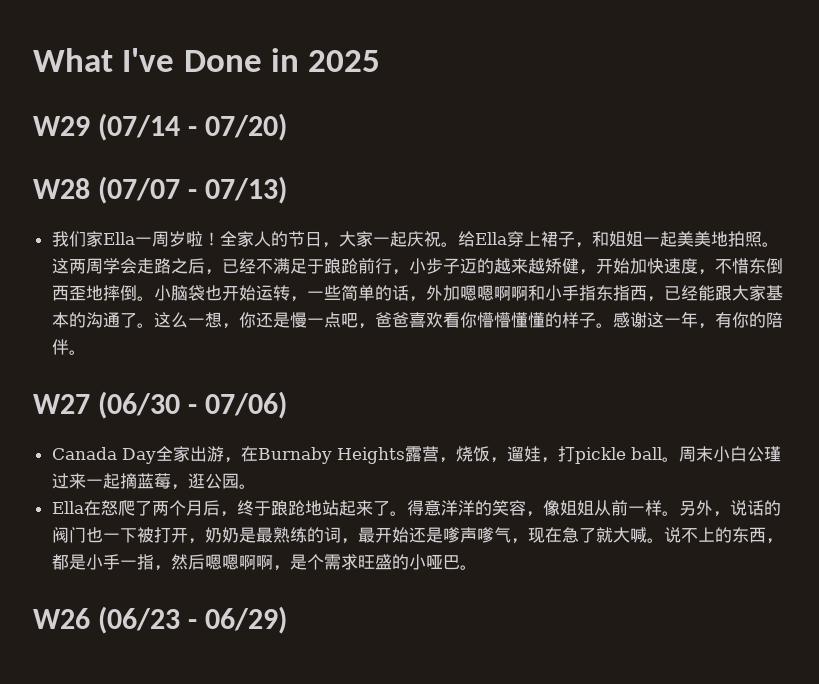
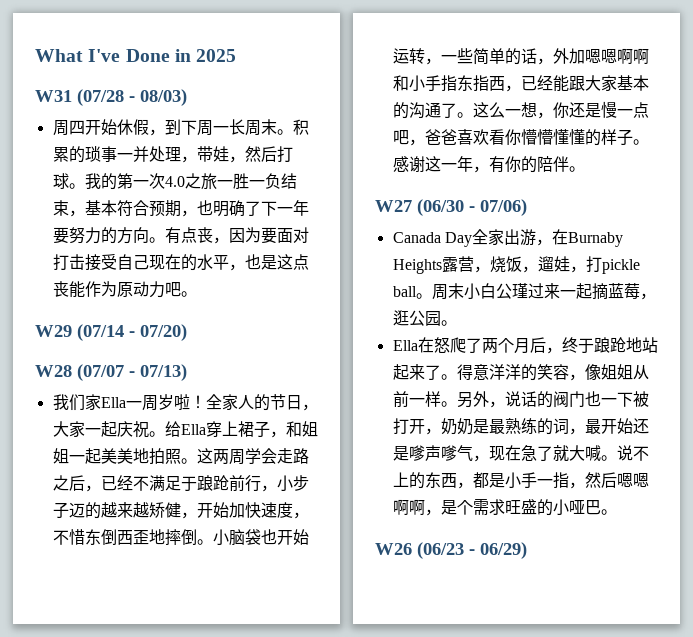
(381, 61) none -> [35,89,187,106] [52,119,309,136] [52,146,293,163] [52,173,297,190] [52,200,309,217] [52,227,309,244] [52,254,309,271] [52,281,197,298] // W31 (07/28 - 08/03) // 周四开始休假，到下周一长周末。积累的琐事一并处理，带娃，然后打球。我的第一次4.0之旅一胜一负结束，基本符合预期，也明确了下一年要努力的方向。有点丧，因为要面对打击接受自己现在的水平，也是这点丧能作为原动力吧。

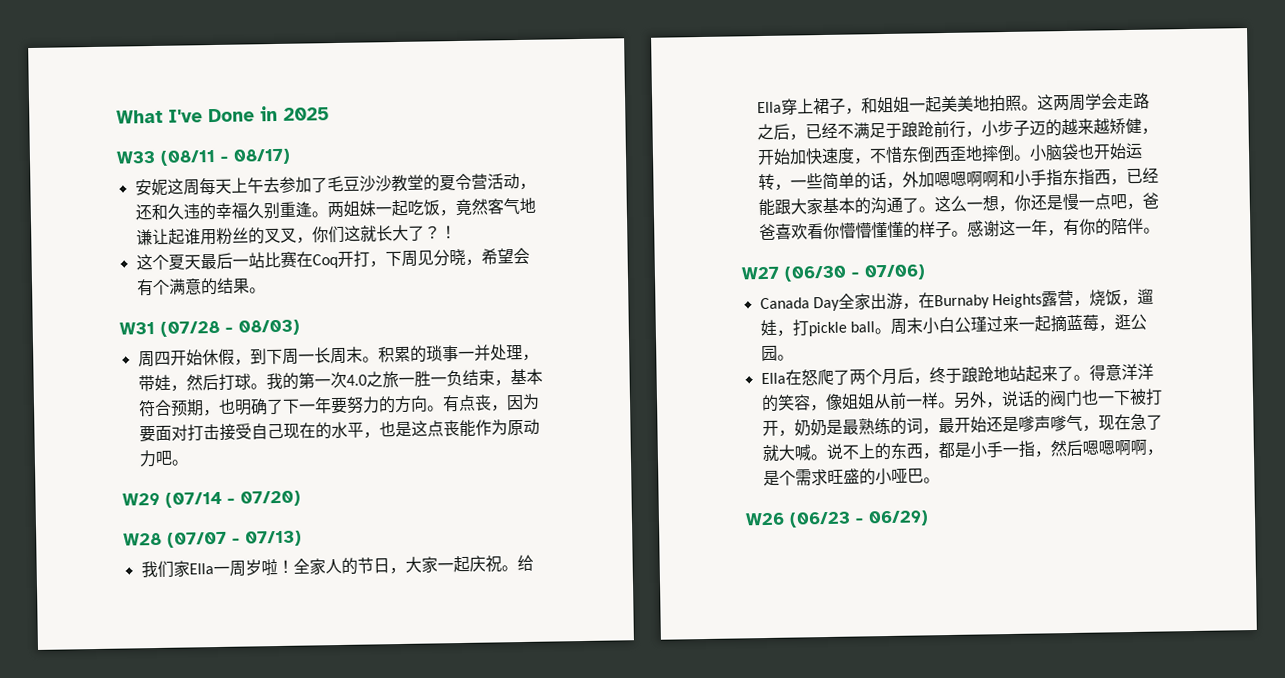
(237, 55) none -> [116,148,291,166] [134,172,536,197] [134,197,536,221] [135,224,457,246] [135,247,530,271] [135,277,266,297] // W33 (08/11 - 08/17) // 安妮这周每天上午去参加了毛豆沙沙教堂的夏令营活动，还和久违的幸福久别重逢。两姐妹一起吃饭，竟然客气地谦让起谁用粉丝的叉叉，你们这就长大了？！ // 这个夏天最后一站比赛在Coq开打，下周见分晓，希望会有个满意的结果。

